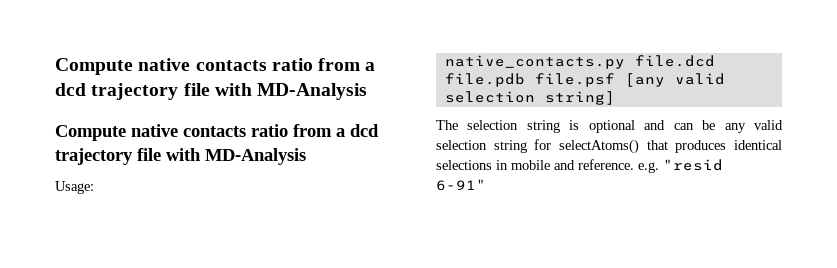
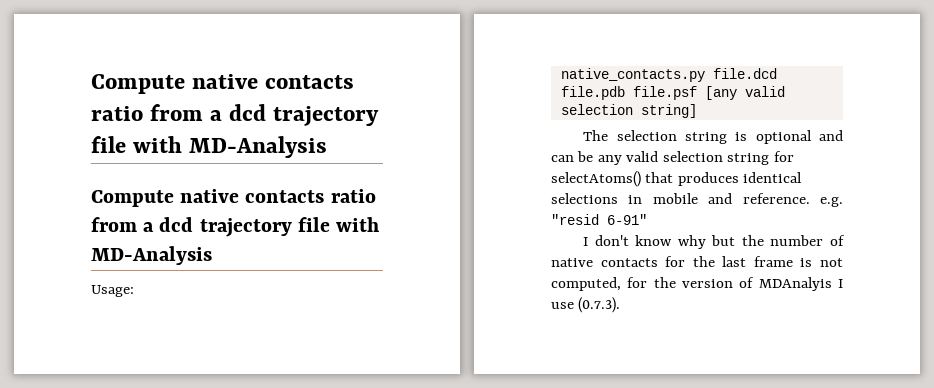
(486, 185) none -> [583,235,845,249] [551,256,843,267] [551,277,843,291] [551,297,621,313] // I don't know why but the number of native contacts for the last frame is not computed, for the version of MDAnalyis I use (0.7.3).

